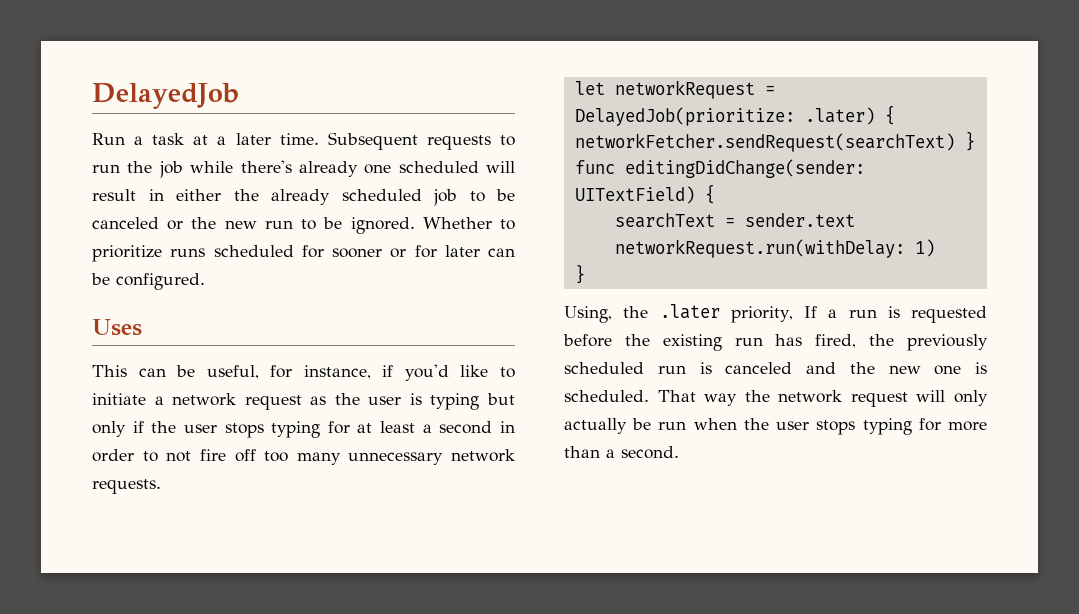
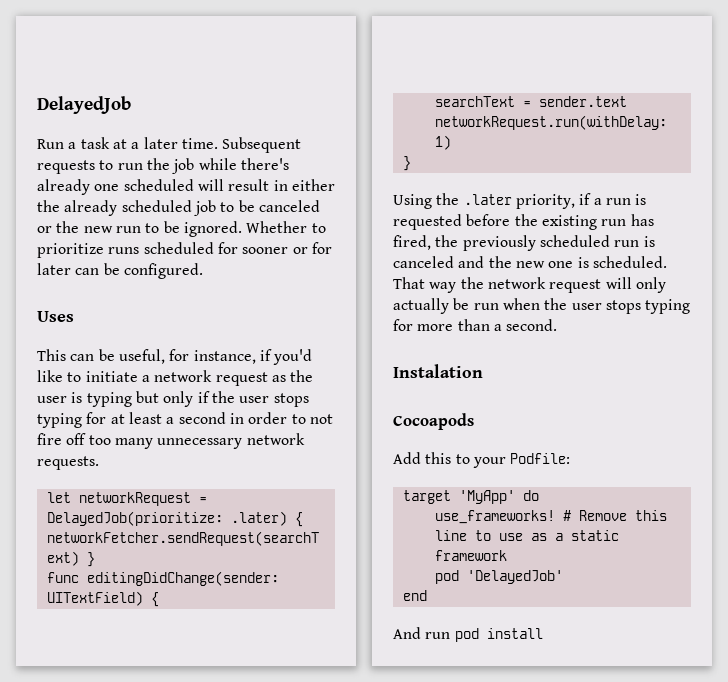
[564,306,612,323] Using, -> [393,194,432,209] Using
[803,306,817,318] If -> [579,193,592,205] if
(679, 452) none -> [393,364,483,378] [393,413,474,430] [393,452,571,468] [402,490,539,504] [434,510,667,524] [434,530,619,541] [434,550,507,561] [434,570,563,584] [402,590,427,601] [393,627,543,642] // Instalation // Cocoapods // Add this to your Podfile: // target 'MyApp' do // use_frameworks! # Remove this line to use as a static framework // pod 'DelayedJob' // end // And run pod install

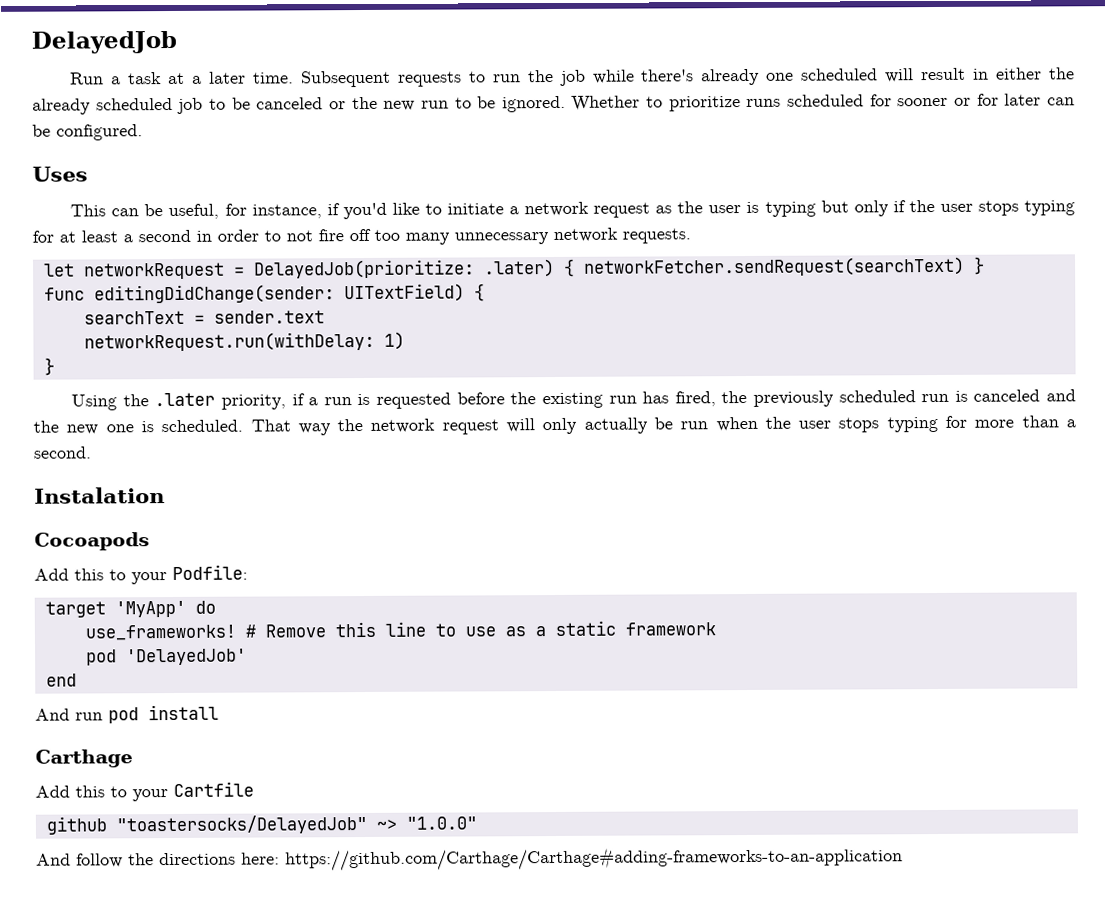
(543, 633) none -> [35,749,133,768] [35,781,254,802] [45,814,477,835] [36,846,903,872] // Carthage // Add this to your Cartfile // github "toastersocks/DelayedJob" ~> "1.0.0" // And follow the directions here: https://github.com/Carthage/Carthage#adding-frameworks-to-an-application

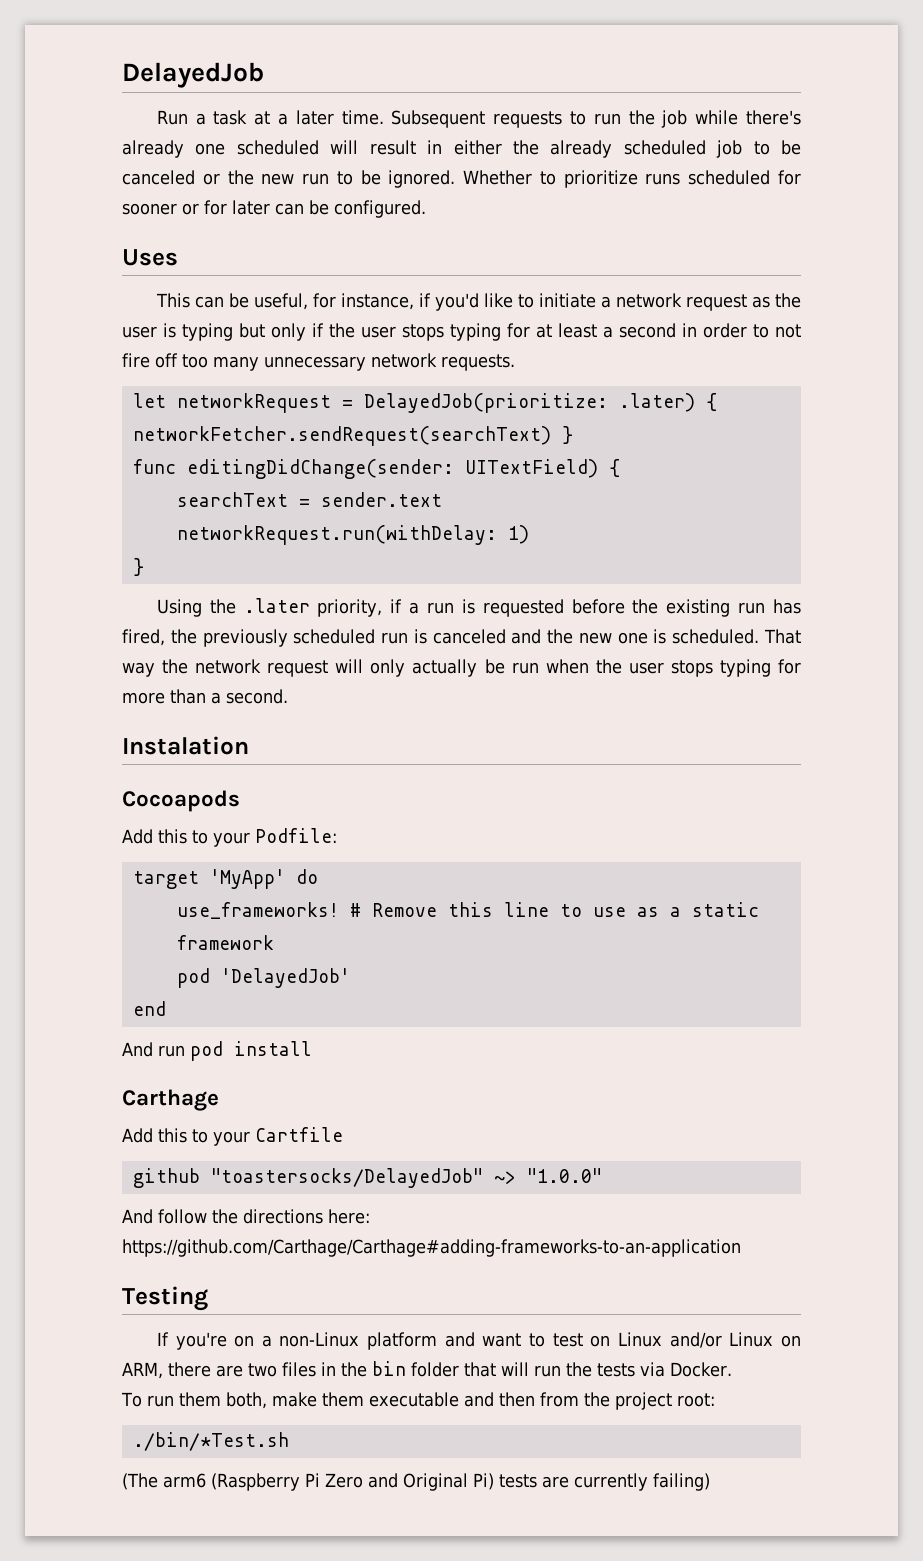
(903, 859) none -> [122,1286,208,1311] [156,1332,801,1350] [122,1361,732,1379] [121,1392,715,1410] [132,1432,289,1451] [122,1473,710,1491] // Testing // If you're on a non-Linux platform and want to test on Linux and/or Linux on ARM, there are two files in the bin folder that will run the tests via Docker. // To run them both, make them executable and then from the project root: // ./bin/*Test.sh // (The arm6 (Raspberry Pi Zero and Original Pi) tests are currently failing)

